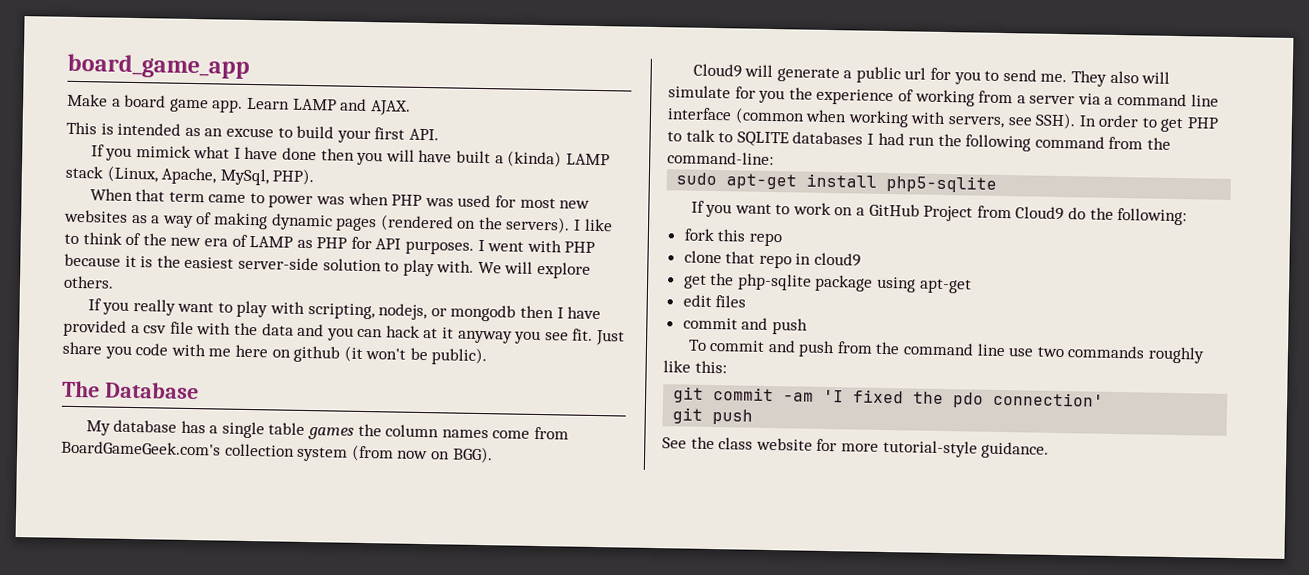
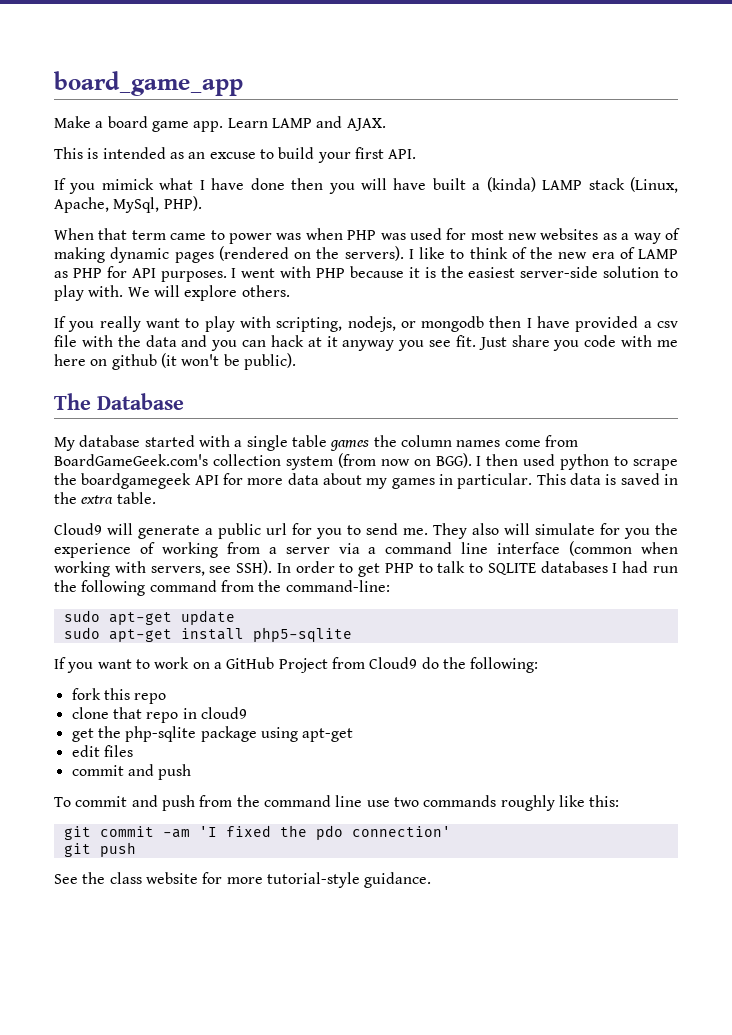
[180,420,206,434] has -> [144,435,230,447] started with
(493, 455) none -> [476,454,678,470] [54,473,679,489] [54,492,156,504] I then used python to scrape the boardgamegeek API for more data about my games in particular. This data is saved in the extra table.
(774, 158) none -> [63,610,235,625] // sudo apt-get update

